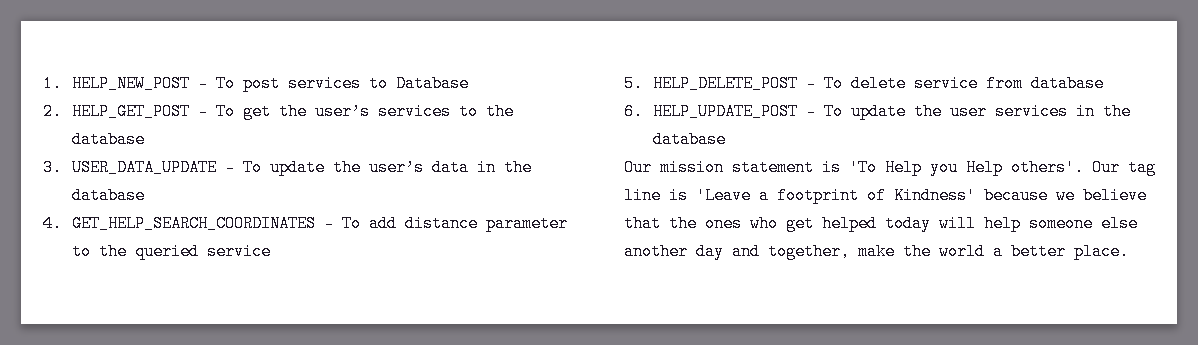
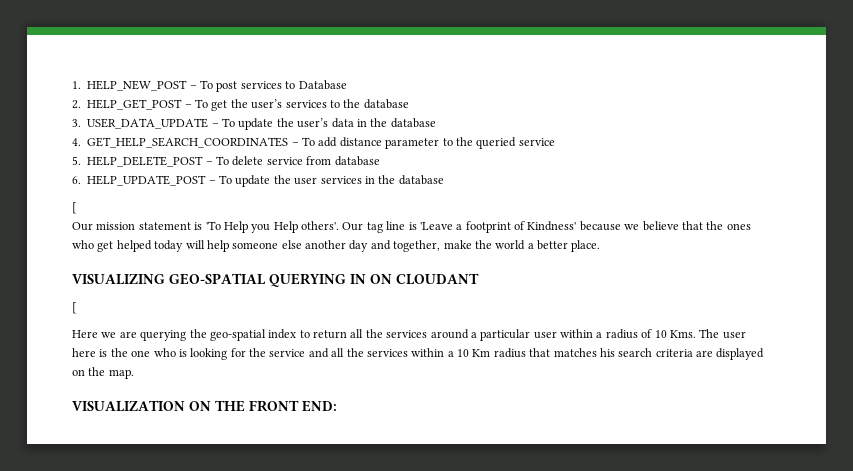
(727, 139) none -> [72,202,77,214] // [
(1129, 251) none -> [72,273,479,287] [72,302,77,314] [72,329,746,341] [72,348,765,360] [72,367,134,379] [72,400,337,412] // VISUALIZING GEO-SPATIAL QUERYING IN ON CLOUDANT // [ // Here we are querying the geo-spatial index to return all the services around a particular user within a radius of 10 Kms. The user here is the one who is looking for the service and all the services within a 10 Km radius that matches his search criteria are displayed on the map. // VISUALIZATION ON THE FRONT END:

